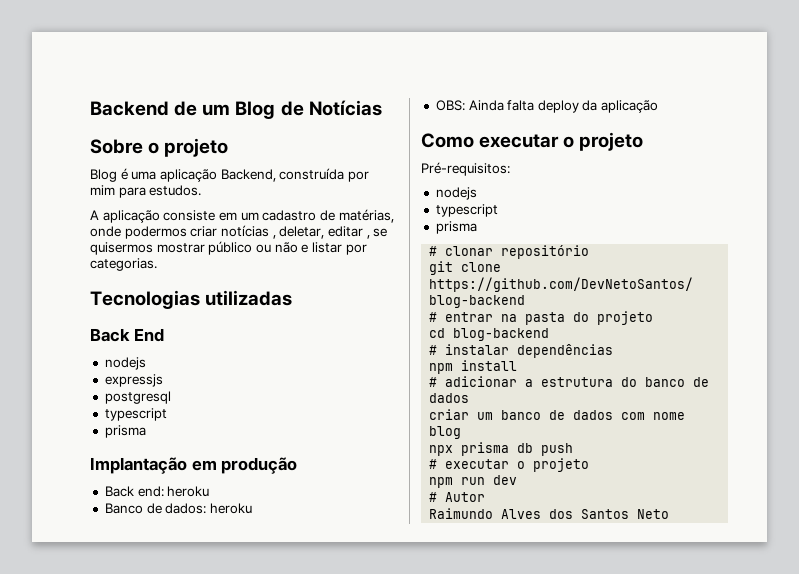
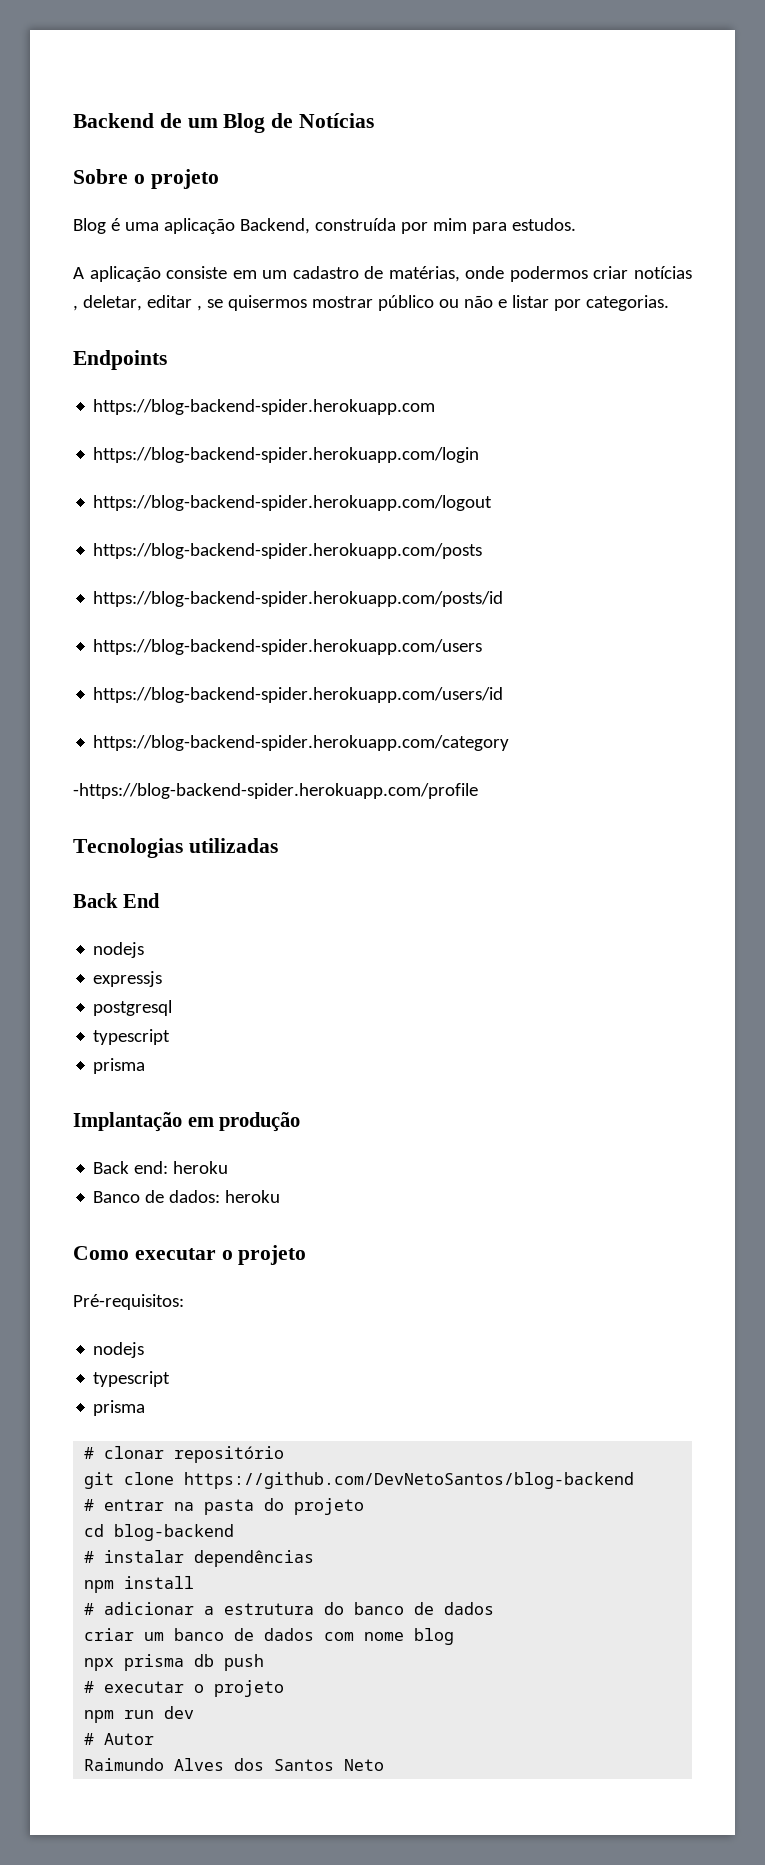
(157, 264) none -> [73,350,167,370] [93,399,436,415] [93,447,480,463] [93,495,493,511] [93,543,483,559] [93,591,504,607] [93,639,483,655] [93,687,504,703] [93,735,510,751] [73,783,478,799] // Endpoints // https://blog-backend-spider.herokuapp.com // https://blog-backend-spider.herokuapp.com/login // https://blog-backend-spider.herokuapp.com/logout // https://blog-backend-spider.herokuapp.com/posts // https://blog-backend-spider.herokuapp.com/posts/id // https://blog-backend-spider.herokuapp.com/users // https://blog-backend-spider.herokuapp.com/users/id // https://blog-backend-spider.herokuapp.com/category // -https://blog-backend-spider.herokuapp.com/profile
[435,100,659,113] // OBS: Ainda falta deploy da aplicação -> (281, 1196) none

